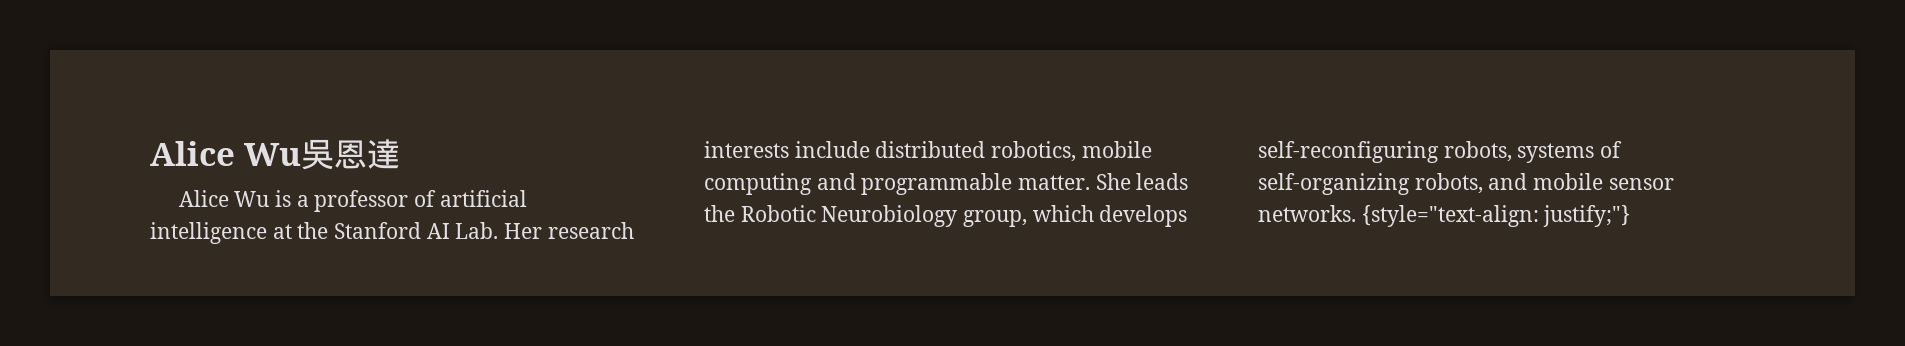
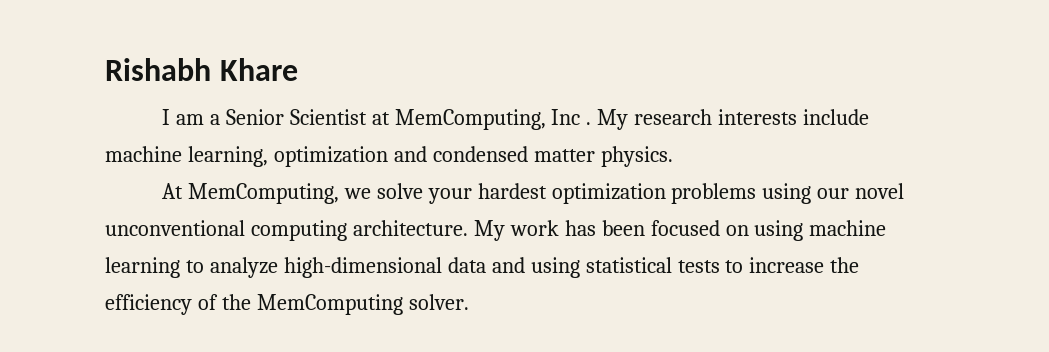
[150,139,400,170] [178,190,527,212] [150,222,634,244] [704,141,1152,162] [704,173,1189,195] [704,205,1188,227] [1258,141,1623,163] [1258,173,1674,195] [1258,205,1631,227] Alice Wu吳恩達 // Alice Wu is a professor of artificial intelligence at the Stanford AI Lab. Her research interests include distributed robotics, mobile computing and programmable matter. She leads the Robotic Neurobiology group, which develops self-reconfiguring robots, systems of self-organizing robots, and mobile sensor networks. {style="text-align: justify;"} -> [105,58,298,81] [161,109,870,130] [105,146,673,167] [161,183,905,204] [105,220,887,241] [105,257,860,278] [105,294,469,315] Rishabh Khare // I am a Senior Scientist at MemComputing, Inc . My research interests include machine learning, optimization and condensed matter physics. // At MemComputing, we solve your hardest optimization problems using our novel unconventional computing architecture. My work has been focused on using machine learning to analyze high-dimensional data and using statistical tests to increase the efficiency of the MemComputing solver.

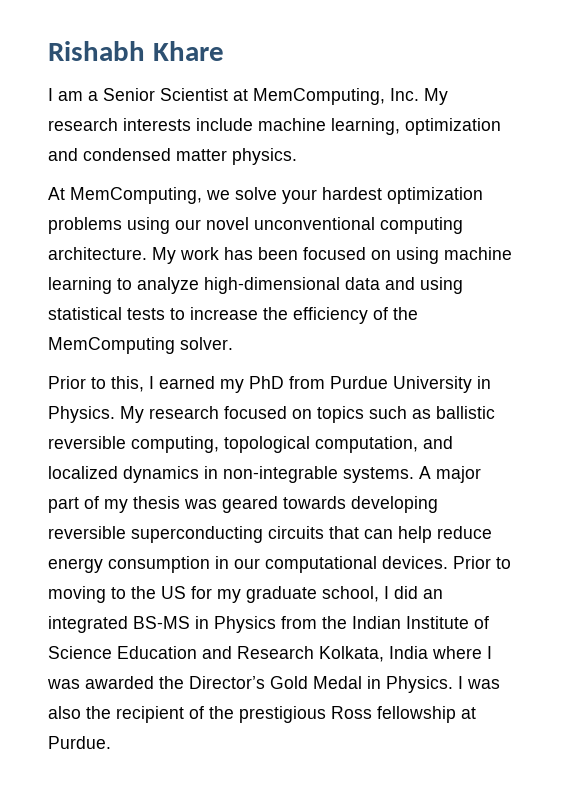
[551,109,592,125] Inc . -> [390,88,419,101] Inc.
(469, 302) none -> [48,376,491,393] [48,406,495,423] [48,436,453,453] [48,466,481,483] [48,496,438,513] [48,526,492,543] [48,556,511,573] [48,586,443,603] [48,616,489,633] [48,646,492,662] [47,676,500,693] [48,706,476,723] [48,736,111,749] // Prior to this, I earned my PhD from Purdue University in Physics. My research focused on topics such as ballistic reversible computing, topological computation, and localized dynamics in non-integrable systems. A major part of my thesis was geared towards developing reversible superconducting circuits that can help reduce energy consumption in our computational devices. Prior to moving to the US for my graduate school, I did an integrated BS-MS in Physics from the Indian Institute of Science Education and Research Kolkata, India where I was awarded the Director’s Gold Medal in Physics. I was also the recipient of the prestigious Ross fellowship at Purdue.

